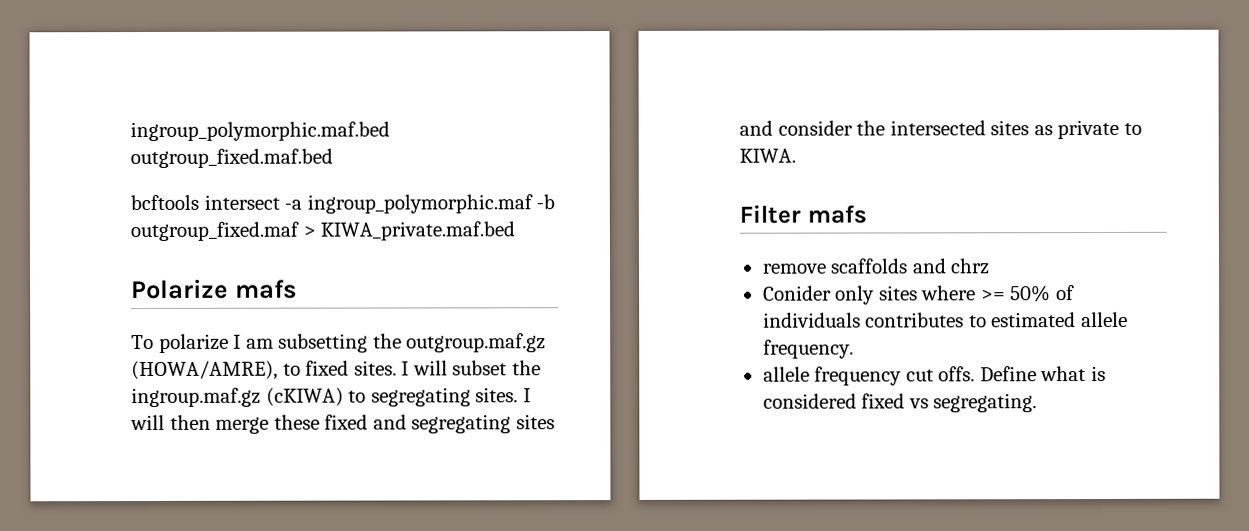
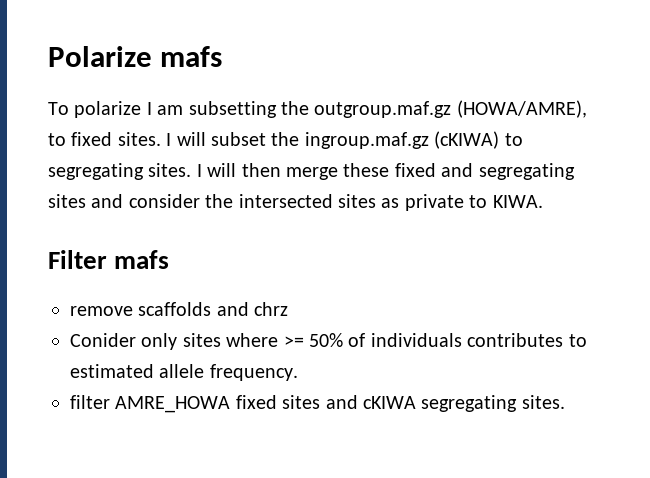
[130,121,390,142] [130,148,333,169] [130,194,556,214] [130,221,516,242] ingroup_polymorphic.maf.bed outgroup_fixed.maf.bed // bcftools intersect -a ingroup_polymorphic.maf -b outgroup_fixed.maf > KIWA_private.maf.bed // -> (48, 56) none
[762,365,1106,386] [762,393,1038,413] allele frequency cut offs. Define what is considered fixed vs segregating. -> [70,395,565,413] filter AMRE_HOWA fixed sites and cKIWA segregating sites.

